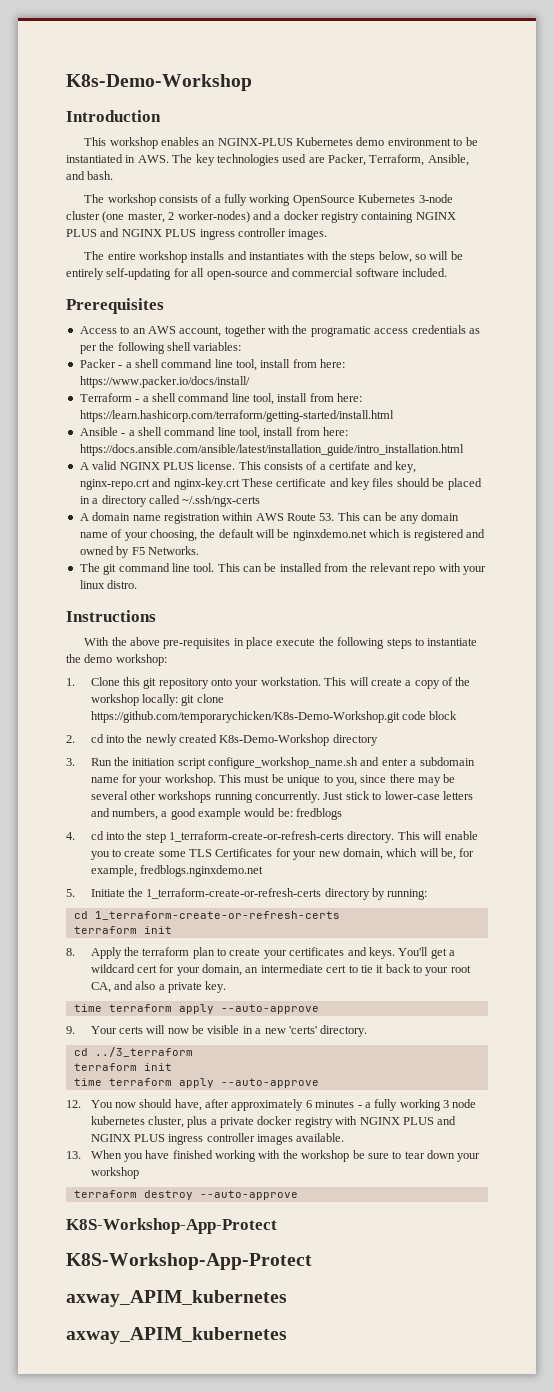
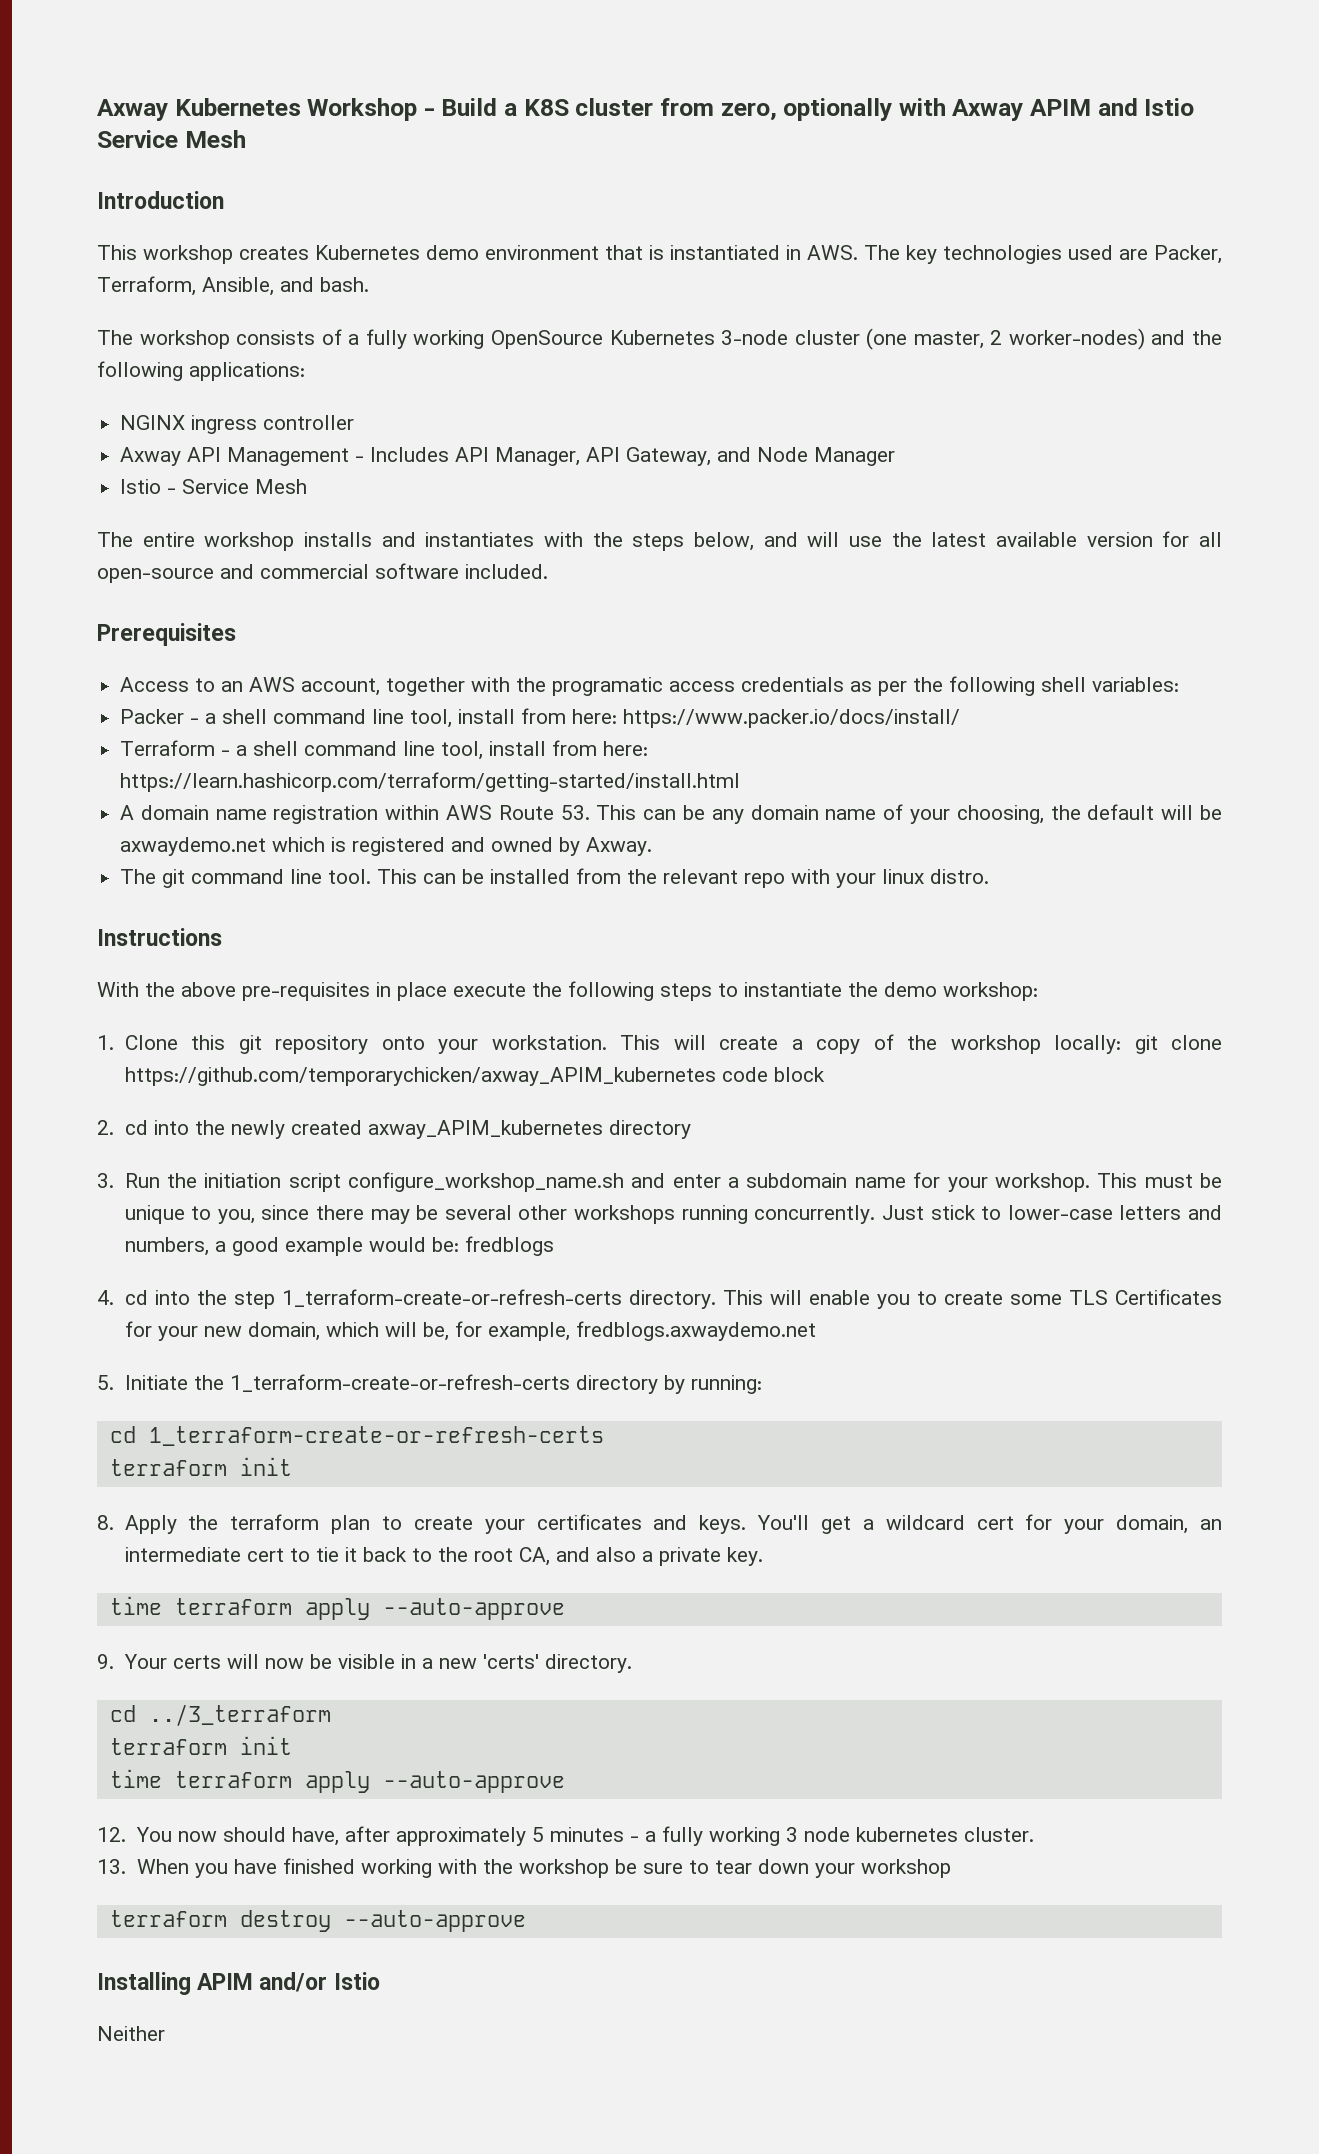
[66,74,252,91] K8s-Demo-Workshop -> [97,98,1195,121] [97,130,246,148] Axway Kubernetes Workshop - Build a K8S cluster from zero, optionally with Axway APIM and Istio Service Mesh
[160,137,293,146] enables an NGINX-PLUS -> [239,246,309,260] creates
[453,137,478,146] to be -> [605,245,664,260] that is
[274,211,456,223] [66,228,328,240] a docker registry containing NGINX PLUS and NGINX PLUS ingress controller images. -> [1192,330,1222,345] [97,361,305,381] [120,415,355,434] [120,447,896,466] [120,479,308,494] the following applications: // NGINX ingress controller // Axway API Management - Includes API Manager, API Gateway, and Node Manager // Istio - Service Mesh
[414,251,463,260] [66,268,172,280] so will be entirely self-updating -> [763,532,1153,547] and will use the latest available version
[79,427,349,439] [79,444,464,456] [79,461,416,473] [79,478,482,490] [79,495,261,507] // Ansible - a shell command line tool, install from here: https://docs.ansible.com/ansible/latest/installation_guide/intro_installation.html // A valid NGINX PLUS license. This consists of a certifate and key, nginx-repo.crt and nginx-key.crt These certificate and key files should be placed in a directory called ~/.ssh/ngx-certs -> (741, 782) none
[292,529,367,541] nginxdemo.net -> [120,837,267,856] axwaydemo.net
[131,546,199,555] F5 Networks. -> [586,837,653,856] Axway.
[90,711,400,723] https://github.com/temporarychicken/K8s-Demo-Workshop.git -> [124,1067,716,1086] https://github.com/temporarychicken/axway_APIM_kubernetes
[219,734,330,746] K8s-Demo-Workshop -> [367,1120,603,1139] axway_APIM_kubernetes
[139,865,263,877] fredblogs.nginxdemo.net -> [575,1321,816,1341] fredblogs.axwaydemo.net
[425,967,449,976] your -> [437,1547,468,1562] the
[305,1100,312,1108] 6 -> [531,1827,544,1842] 5
[147,1116,457,1128] [90,1133,345,1145] cluster, plus a private docker registry with NGINX PLUS and NGINX PLUS ingress controller images available. -> [963,1827,1034,1842] cluster.
[66,1218,277,1234] [66,1253,312,1270] [66,1290,287,1307] [66,1327,287,1344] K8S-Workshop-App-Protect // K8S-Workshop-App-Protect // axway_APIM_kubernetes // axway_APIM_kubernetes -> [97,1972,380,1995] [97,2026,165,2041] Installing APIM and/or Istio // Neither

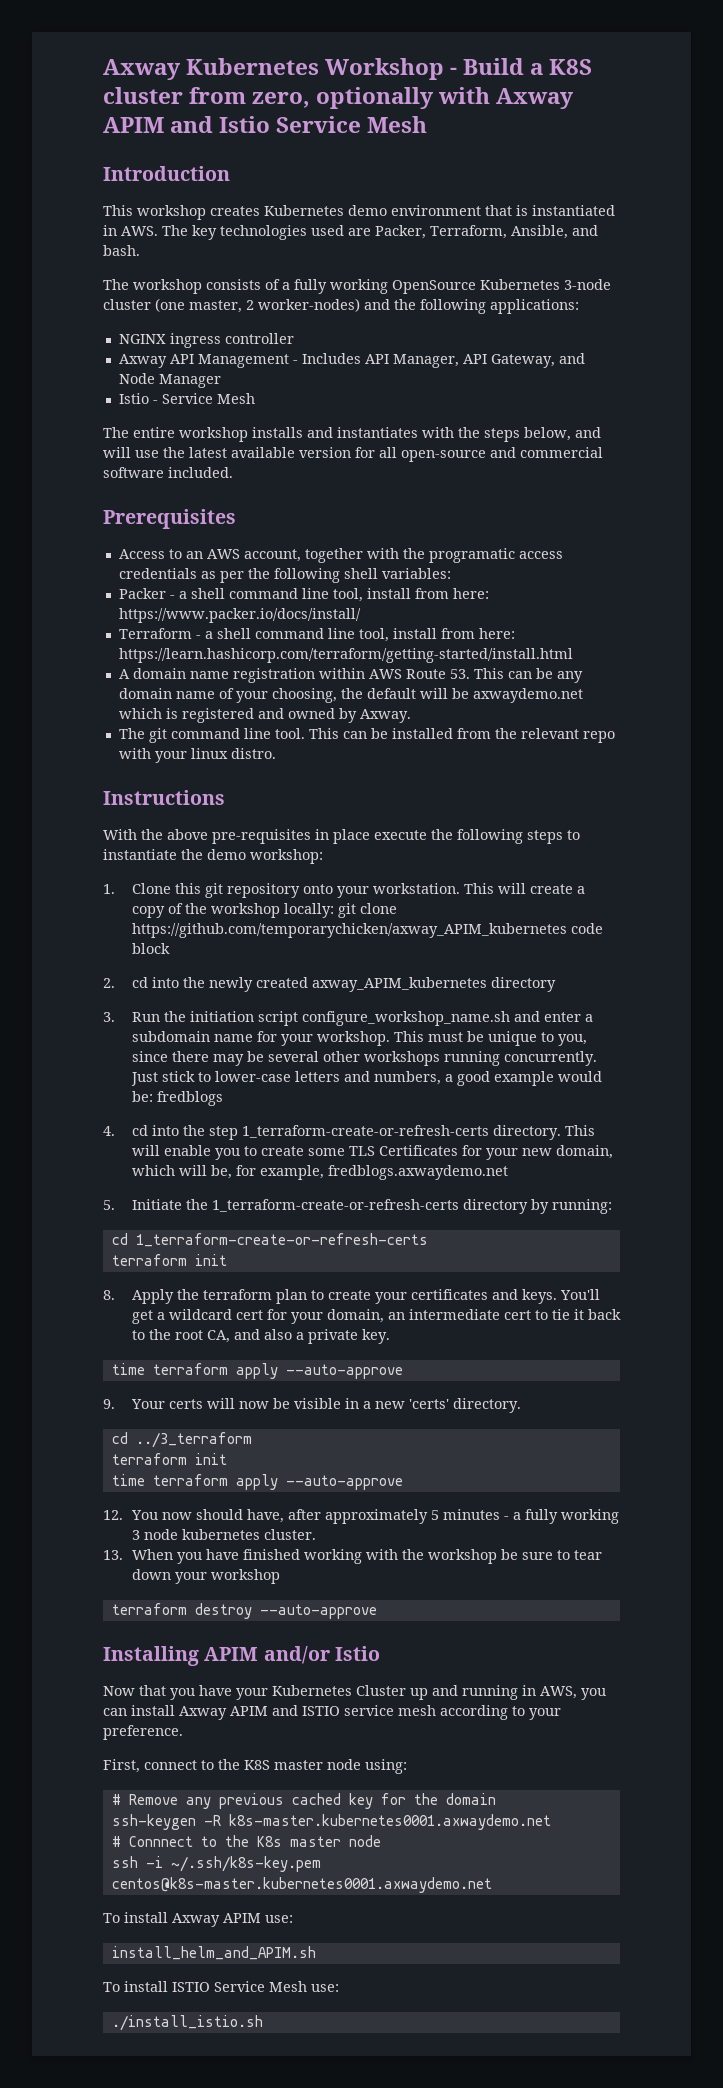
[97,2026,165,2041] Neither -> [103,1685,606,1700] [103,1705,561,1720] [103,1725,183,1740] [103,1759,407,1774] [111,1793,496,1809] [111,1814,551,1830] [111,1835,381,1847] [111,1856,321,1872] [111,1877,492,1893] [103,1912,293,1927] [111,1946,316,1960] [103,1981,339,1992] [111,2015,263,2031] Now that you have your Kubernetes Cluster up and running in AWS, you can install Axway APIM and ISTIO service mesh according to your preference. // First, connect to the K8S master node using: // # Remove any previous cached key for the domain // ssh-keygen -R k8s-master.kubernetes0001.axwaydemo.net // # Connnect to the K8s master node // ssh -i ~/.ssh/k8s-key.pem centos@k8s-master.kubernetes0001.axwaydemo.net // To install Axway APIM use: // install_helm_and_APIM.sh // To install ISTIO Service Mesh use: // ./install_istio.sh

